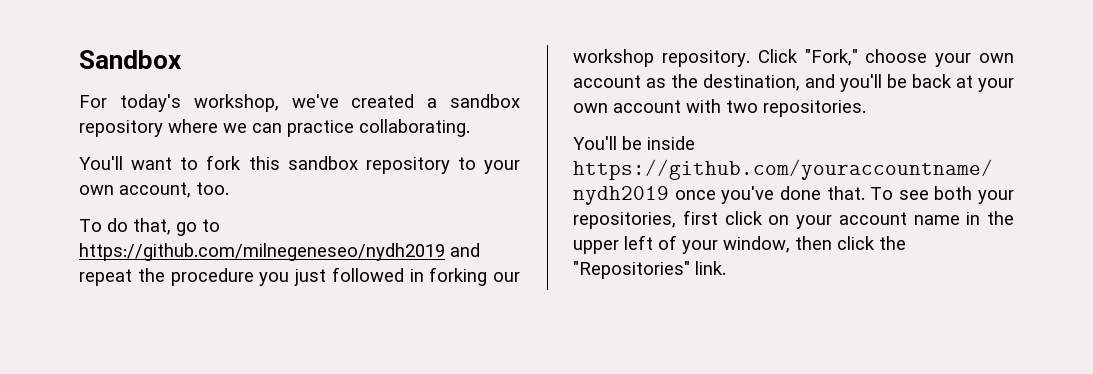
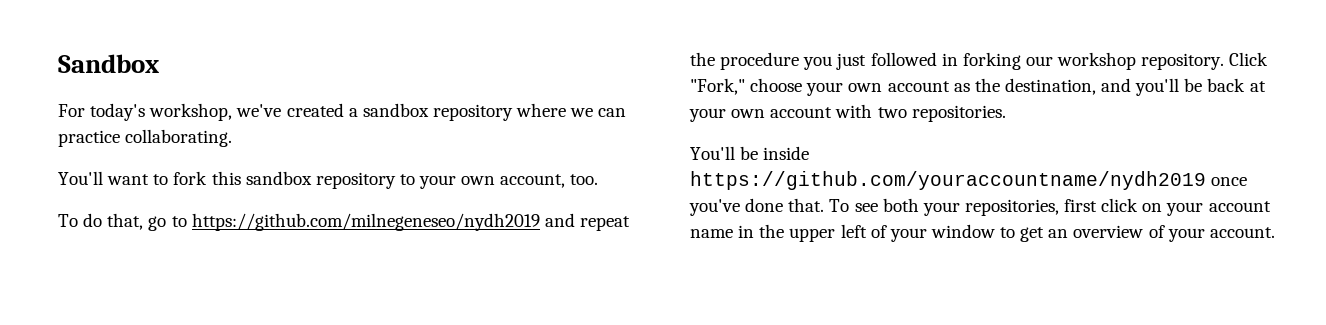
[723,236,906,253] [573,261,726,279] window, then click the "Repositories" link. -> [930,224,1275,242] window to get an overview of your account.

